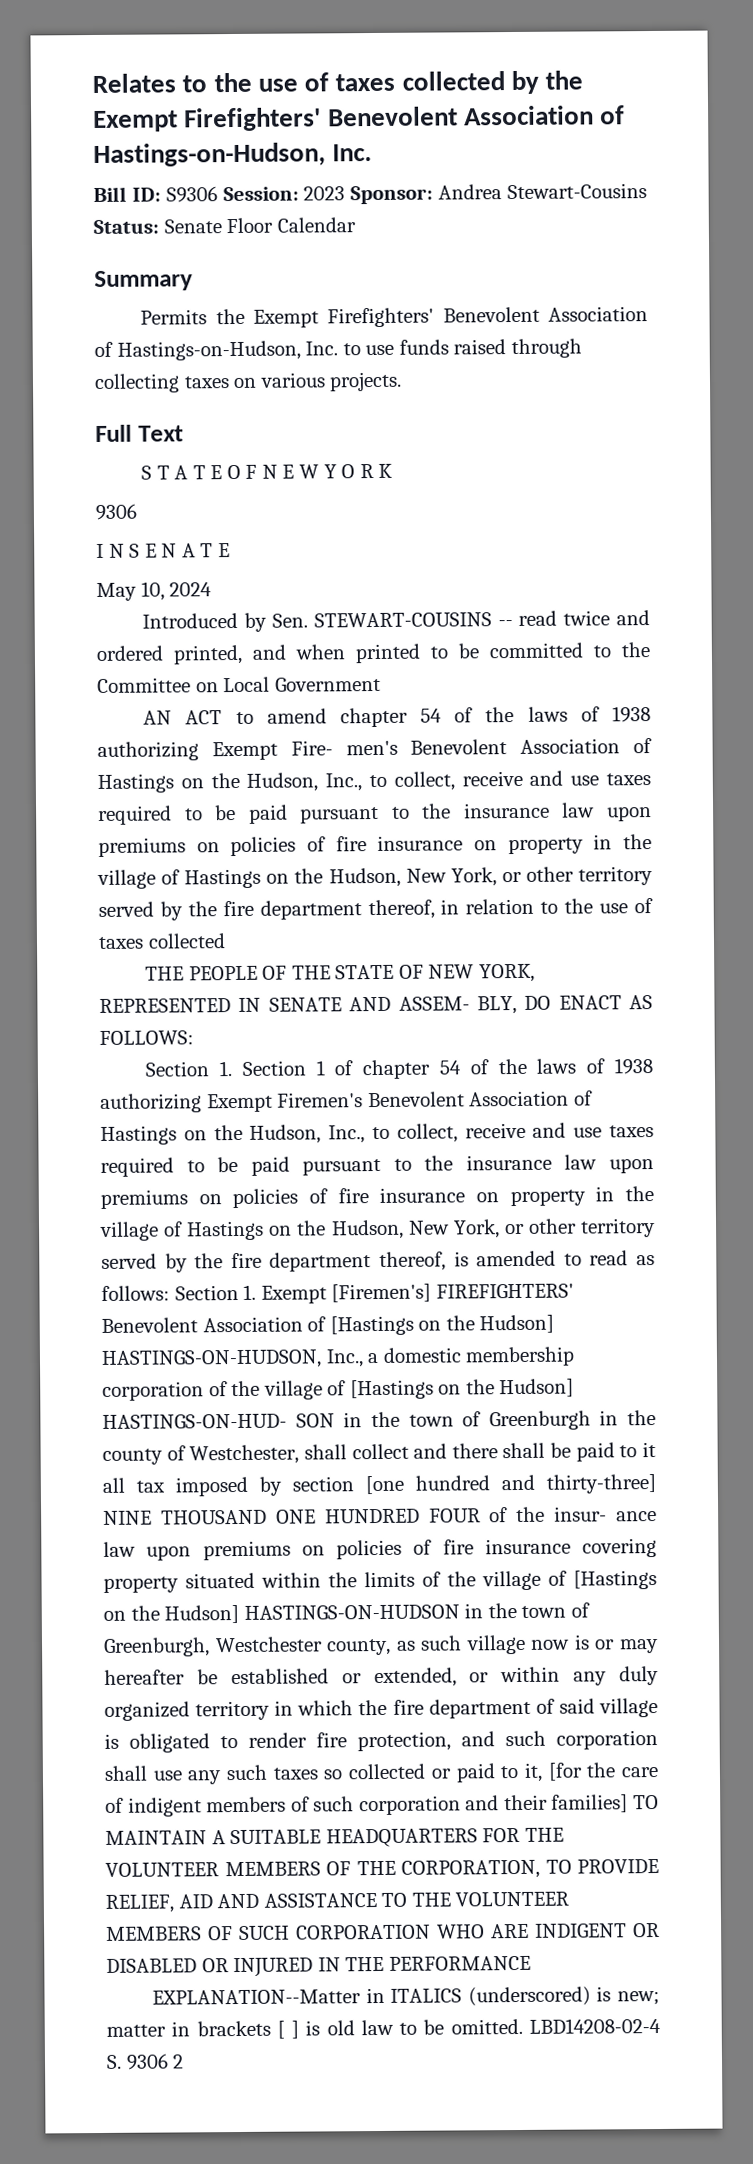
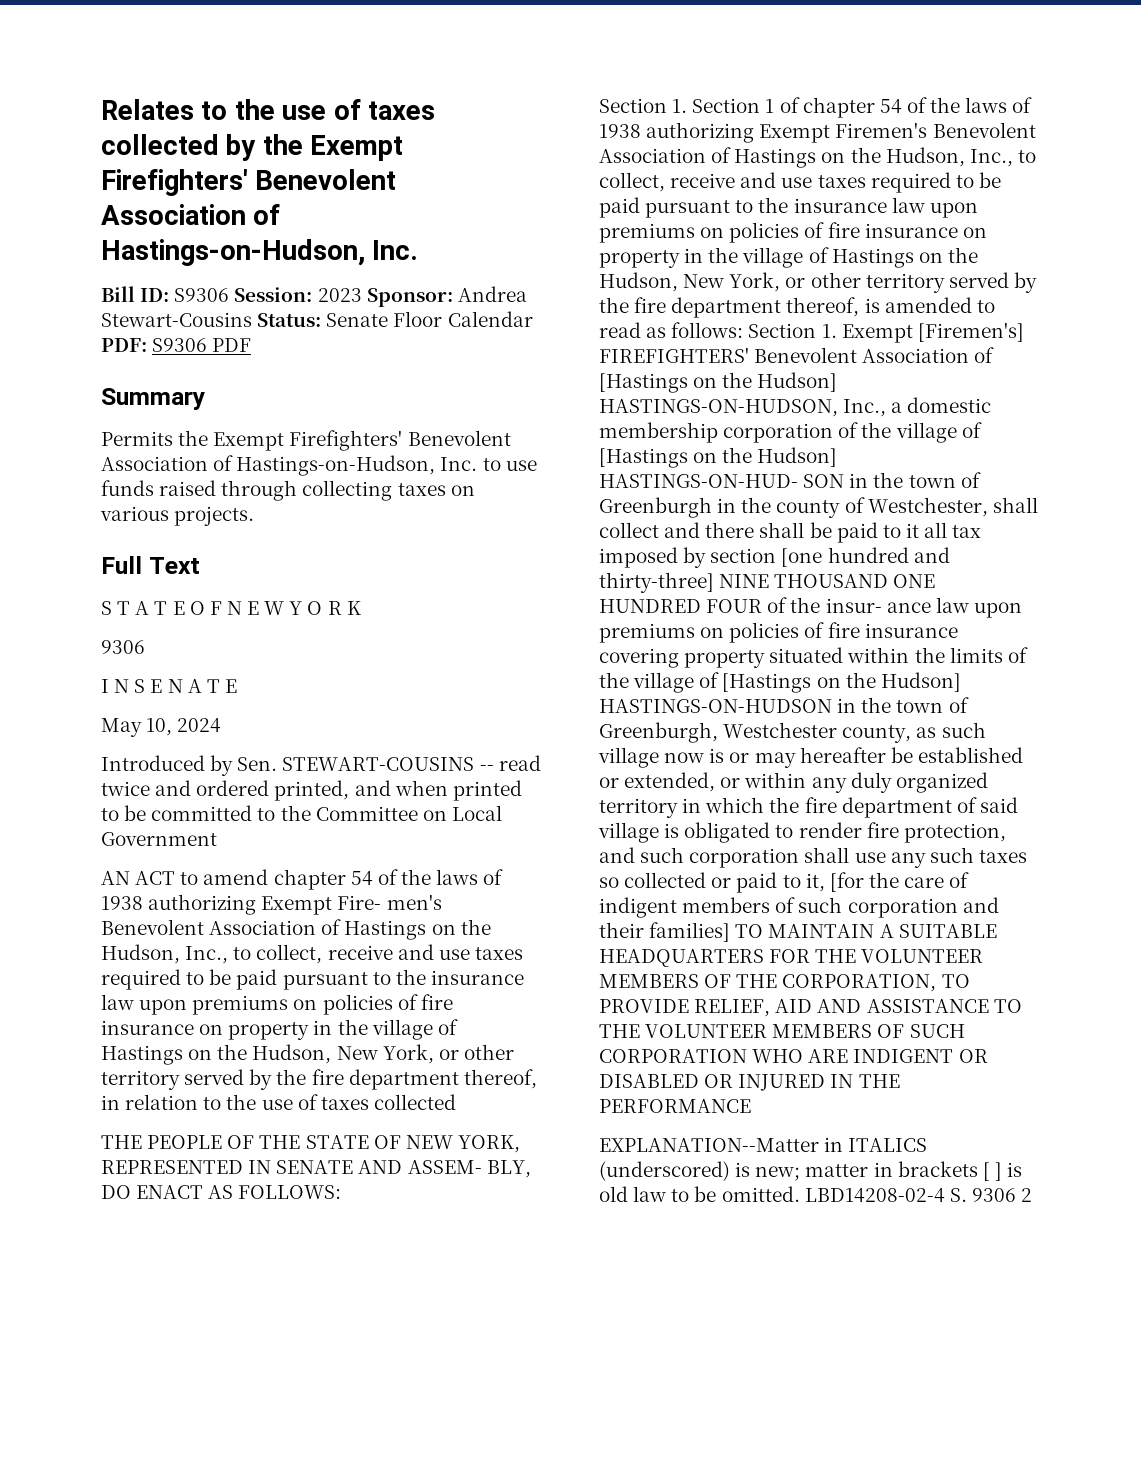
(356, 225) none -> [101,338,252,352] PDF: S9306 PDF

